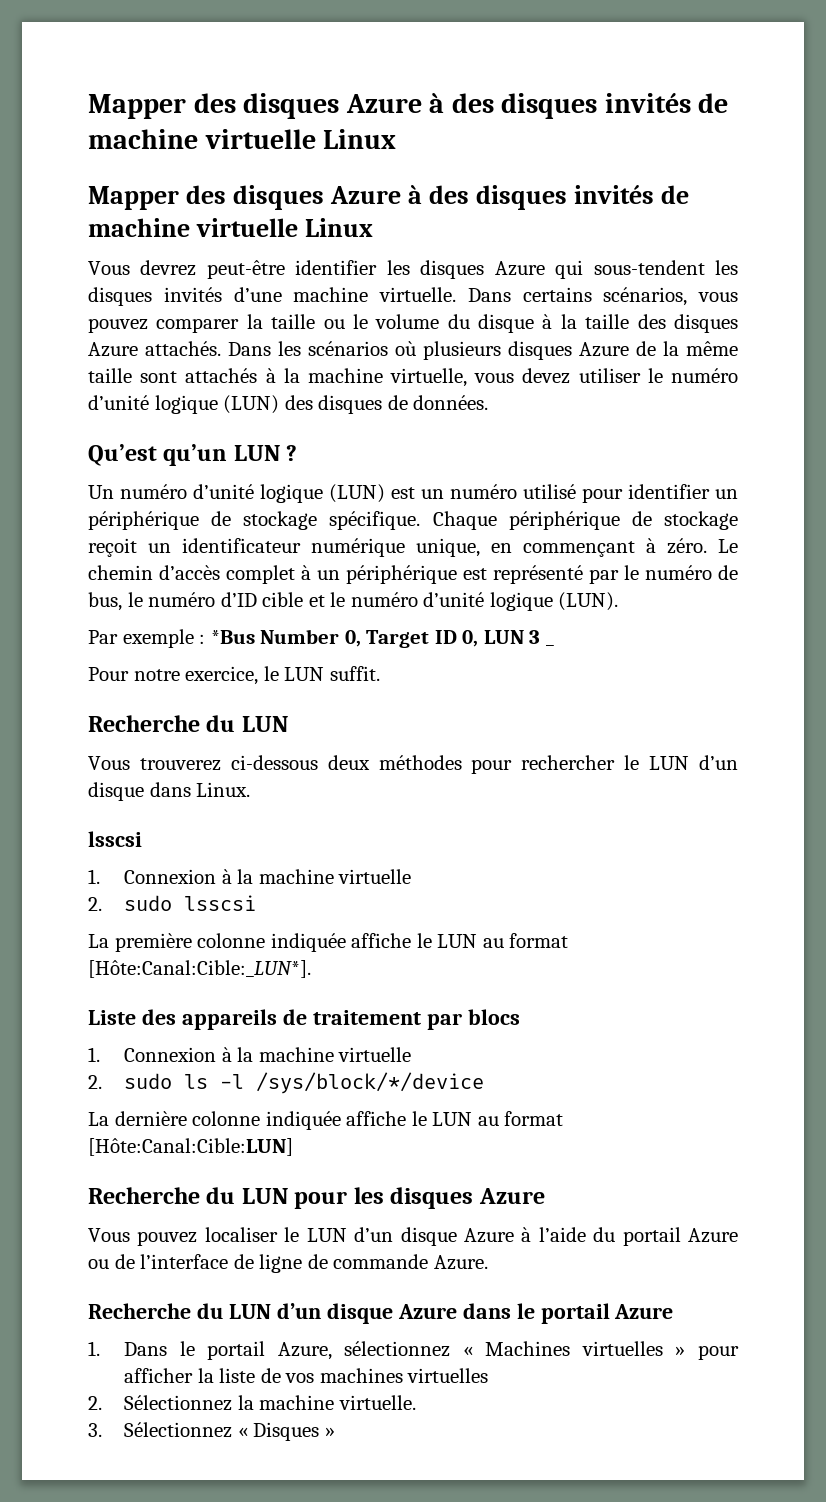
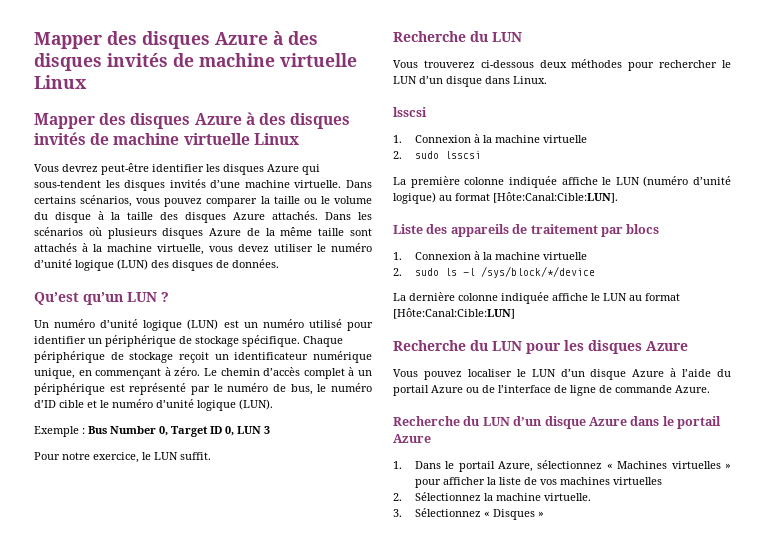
[88,629,255,648] Par exemple : *Bus -> [34,426,107,437] Exemple : Bus
[545,644,554,646] _ -> (270, 430) none
[482,933,569,948] [88,960,311,978] au format [Hôte:Canal:Cible:_LUN*]. -> [643,176,731,187] [393,192,618,204] (numéro d’unité logique) au format [Hôte:Canal:Cible:LUN].

